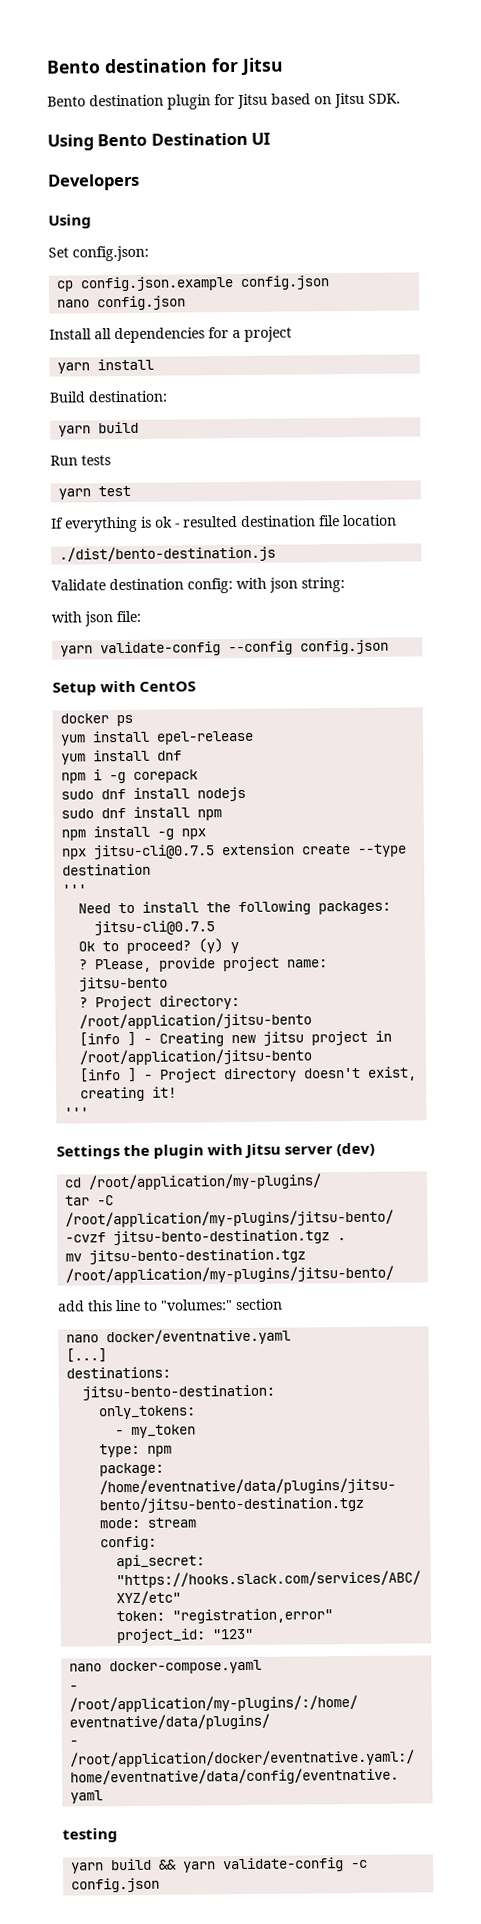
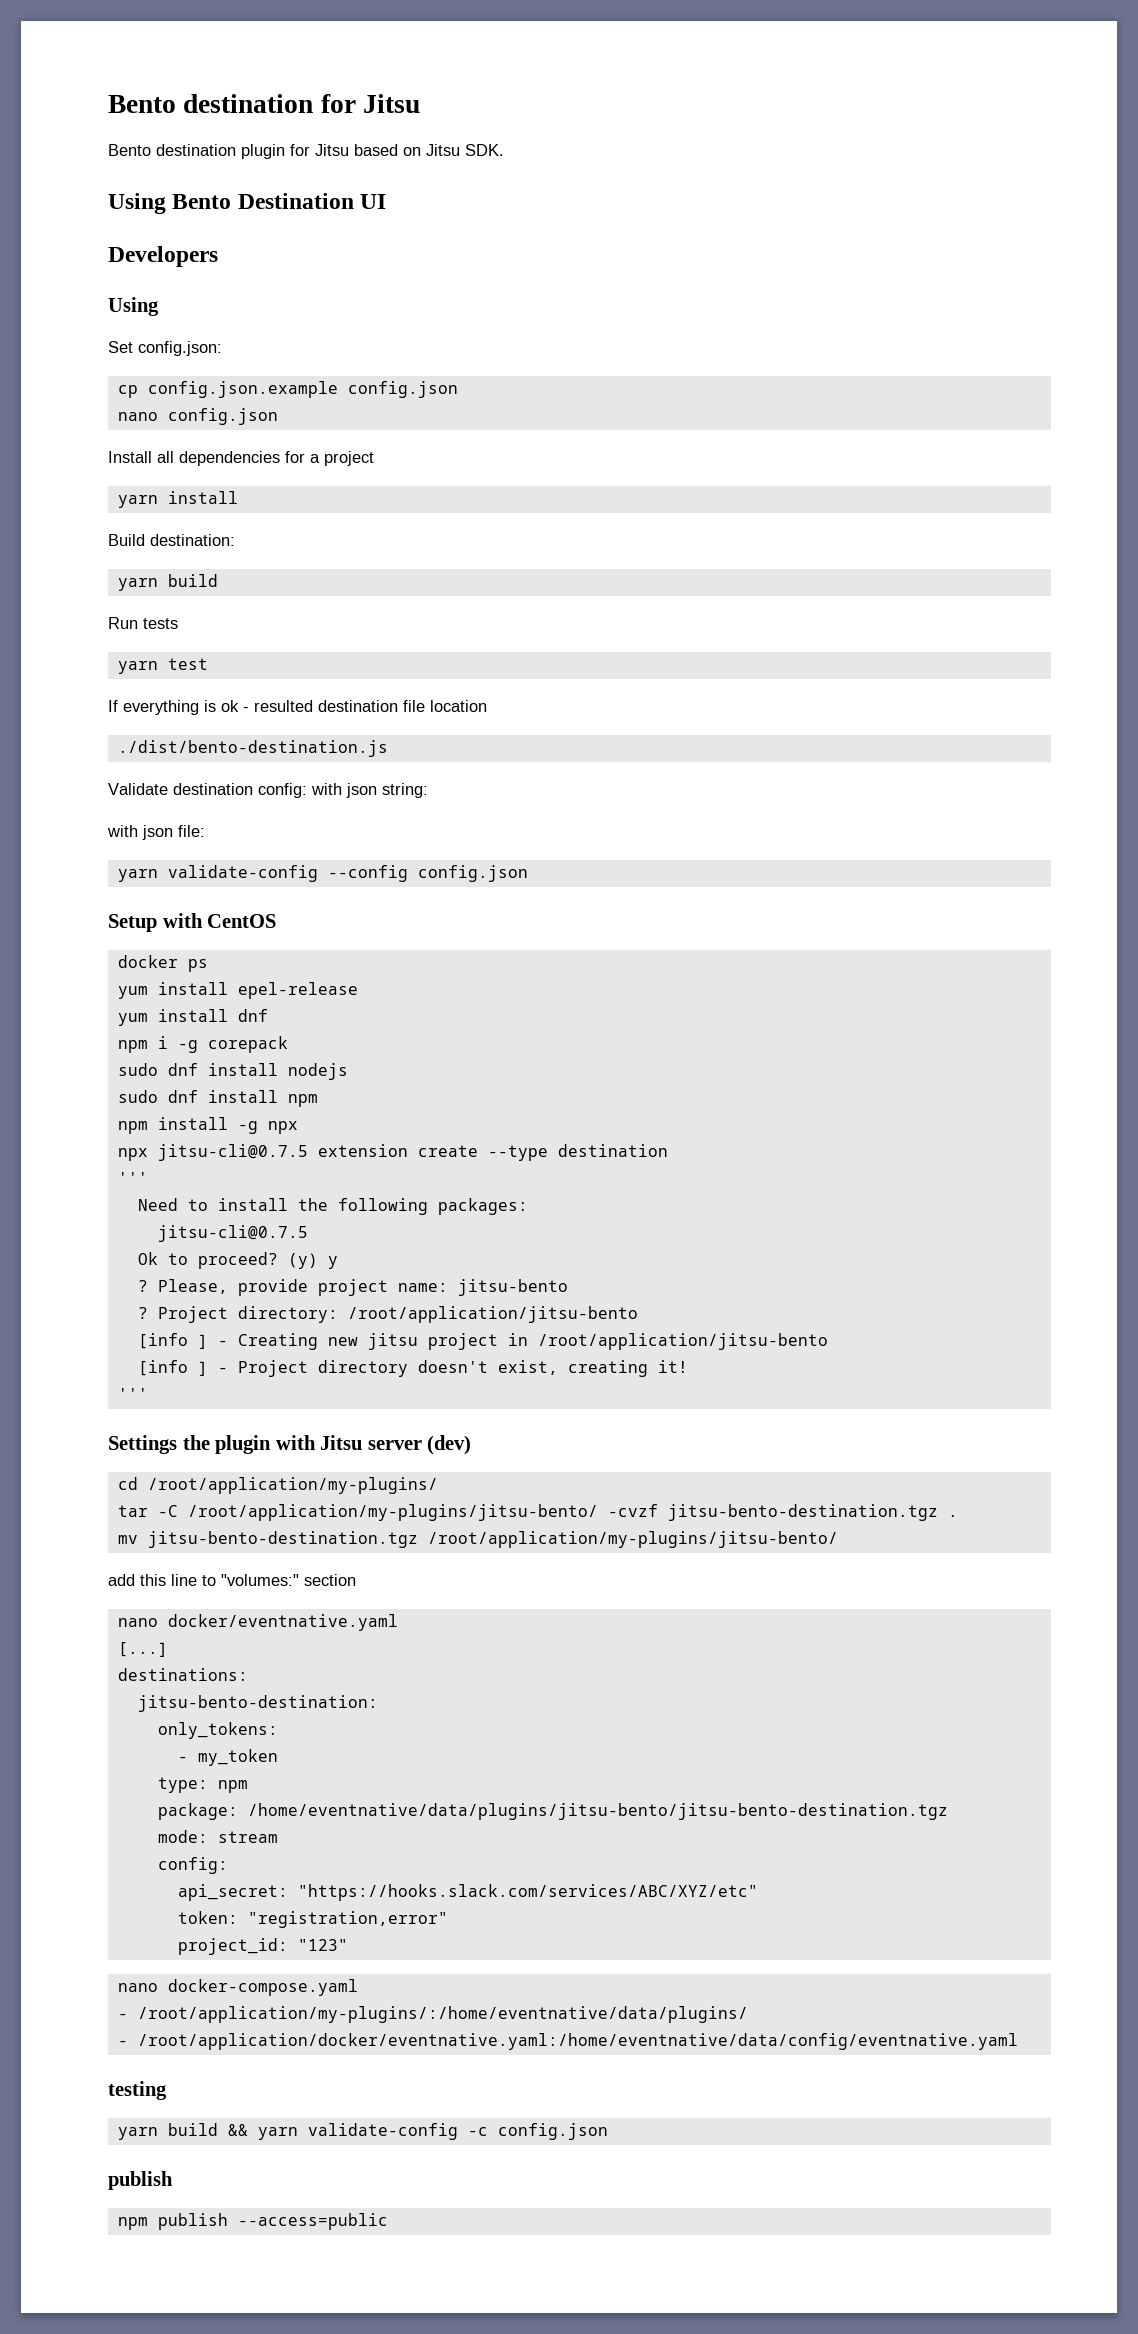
(161, 1885) none -> [108,2171,173,2190] [117,2213,388,2230] // publish // npm publish --access=public

